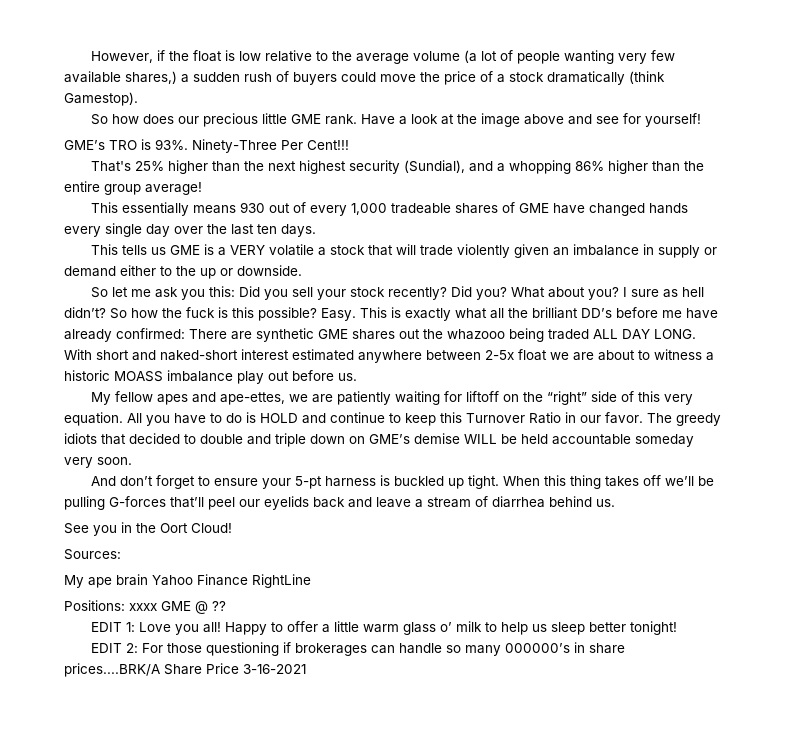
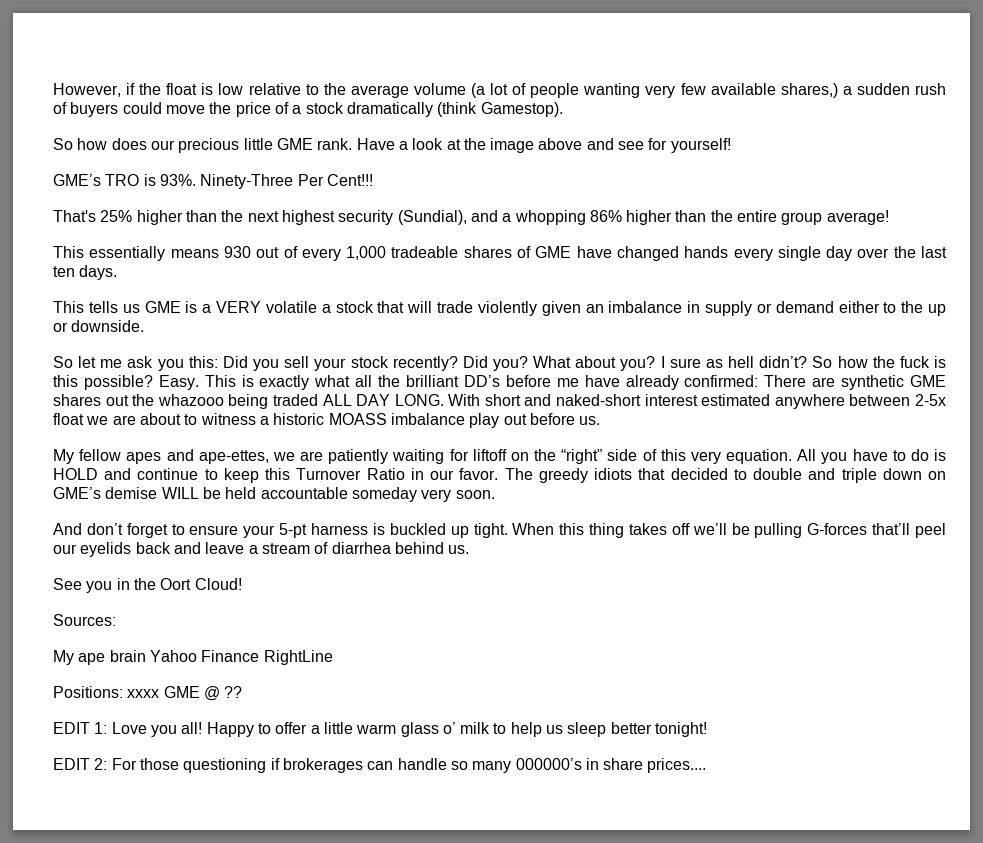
[64,663,306,677] prices....BRK/A Share Price 3-16-2021 -> [647,758,707,773] prices....

